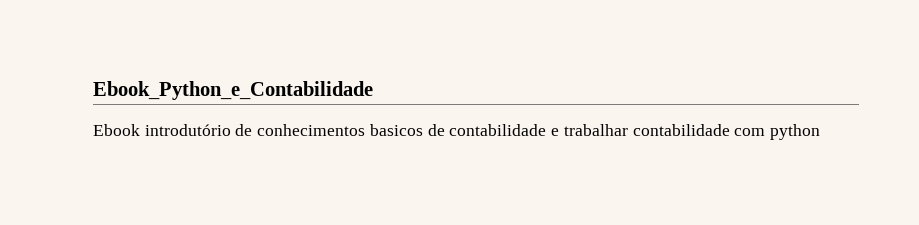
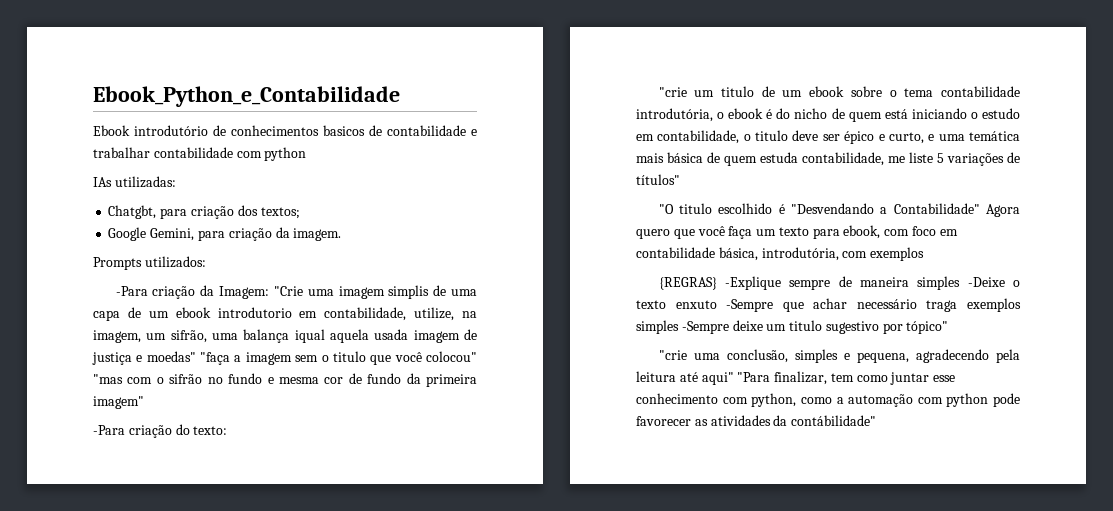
(820, 132) none -> [93,176,176,188] [108,205,300,219] [108,227,342,241] [93,256,206,270] [115,285,478,299] [93,307,477,321] [93,329,477,343] [92,351,478,365] [93,373,478,387] [93,396,144,409] [93,424,228,438] [658,86,1020,97] [636,108,1020,122] [636,130,1020,144] [636,152,1020,166] [636,174,680,185] [658,203,1020,217] [636,225,958,239] [636,247,925,261] [658,276,1020,290] [636,298,1021,312] [636,320,949,334] [658,349,1020,363] [636,371,956,385] [636,393,1020,407] [636,415,877,426] // IAs utilizadas: // Chatgbt, para criação dos textos; // Google Gemini, para criação da imagem. // Prompts utilizados: // -Para criação da Imagem: "Crie uma imagem simplis de uma capa de um ebook introdutorio em contabilidade, utilize, na imagem, um sifrão, uma balança iqual aquela usada imagem de justiça e moedas" "faça a imagem sem o titulo que você colocou" "mas com o sifrão no fundo e mesma cor de fundo da primeira imagem" // -Para criação do texto: // "crie um titulo de um ebook sobre o tema contabilidade introdutória, o ebook é do nicho de quem está iniciando o estudo em contabilidade, o titulo deve ser épico e curto, e uma temática mais básica de quem estuda contabilidade, me liste 5 variações de títulos" // "O titulo escolhido é "Desvendando a Contabilidade" Agora quero que você faça um texto para ebook, com foco em contabilidade básica, introdutória, com exemplos // {REGRAS} -Explique sempre de maneira simples -Deixe o texto enxuto -Sempre que achar necessário traga exemplos simples -Sempre deixe um titulo sugestivo por tópico" // "crie uma conclusão, simples e pequena, agradecendo pela leitura até aqui" "Para finalizar, tem como juntar esse conhecimento com python, como a automação com python pode favorecer as atividades da contábilidade"

